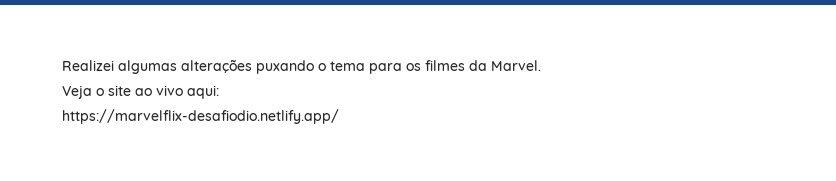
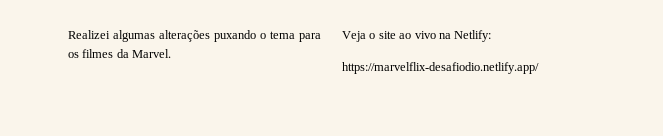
[187,85,219,99] aqui: -> [438,30,492,42] na Netlify:

